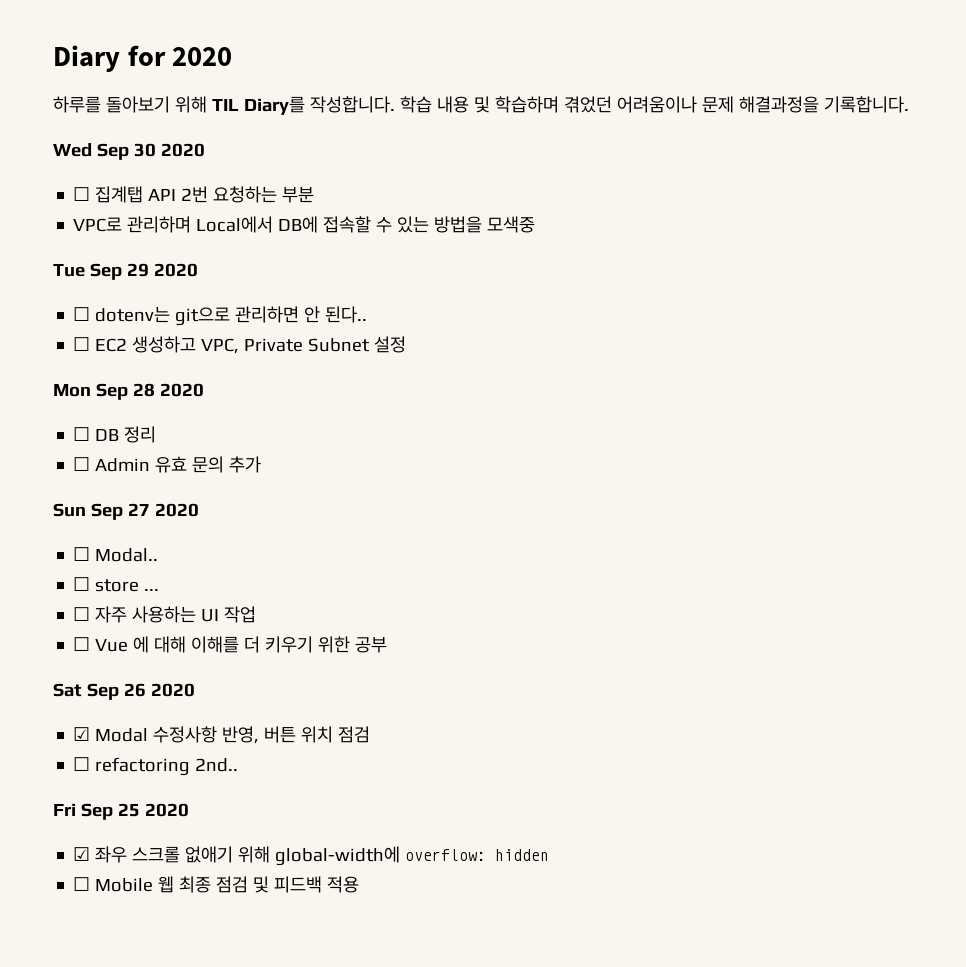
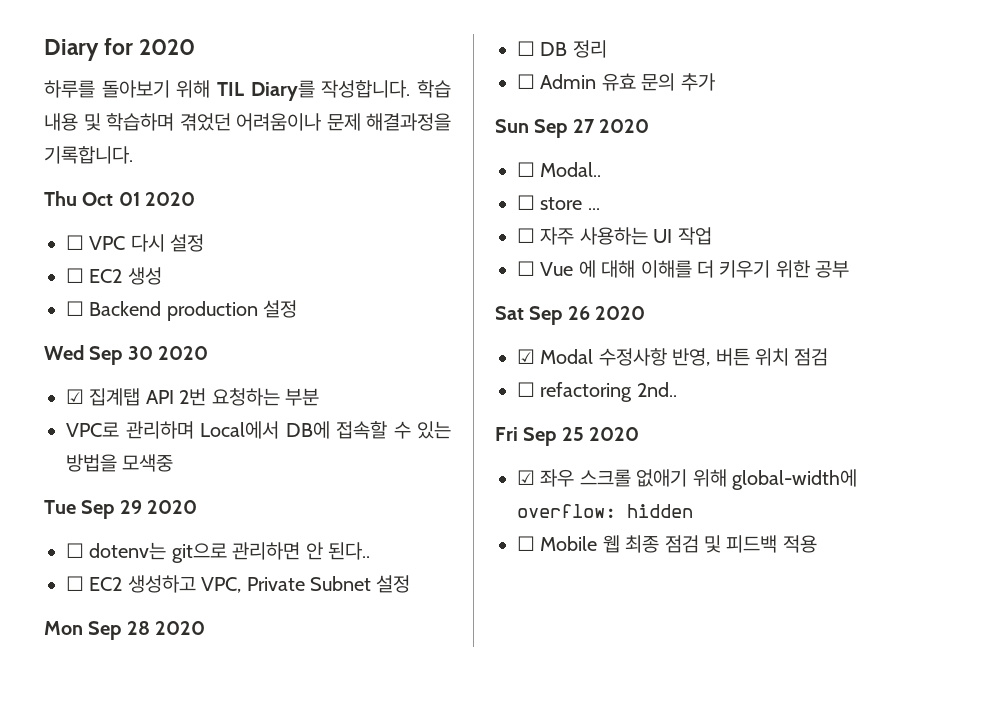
(909, 104) none -> [44,191,196,206] [66,234,205,252] [66,267,162,285] [66,300,298,321] // Thu Oct 01 2020 // ☐ VPC 다시 설정 // ☐ EC2 생성 // ☐ Backend production 설정
[73,187,91,201] ☐ -> [66,389,84,404] ☑

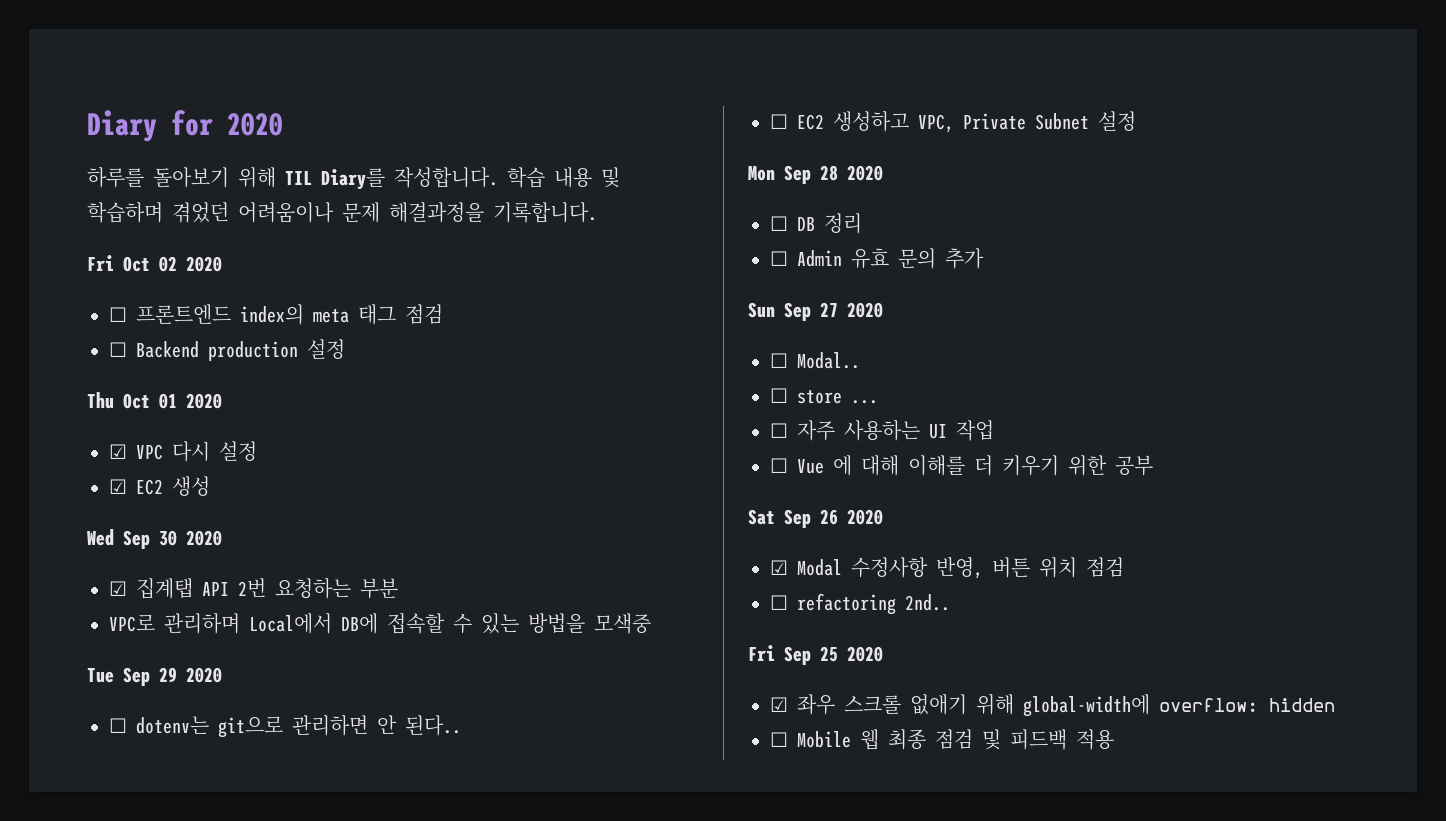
(133, 155) none -> [87,255,222,272] [109,304,443,325] [109,339,345,361] // Fri Oct 02 2020 // ☐ 프론트엔드 index의 meta 태그 점검 // ☐ Backend production 설정
[66,235,84,250] ☐ -> [109,444,127,459] ☑
[66,268,84,283] ☐ -> [109,479,127,494] ☑
[66,300,298,321] // ☐ Backend production 설정 -> (210, 486) none

